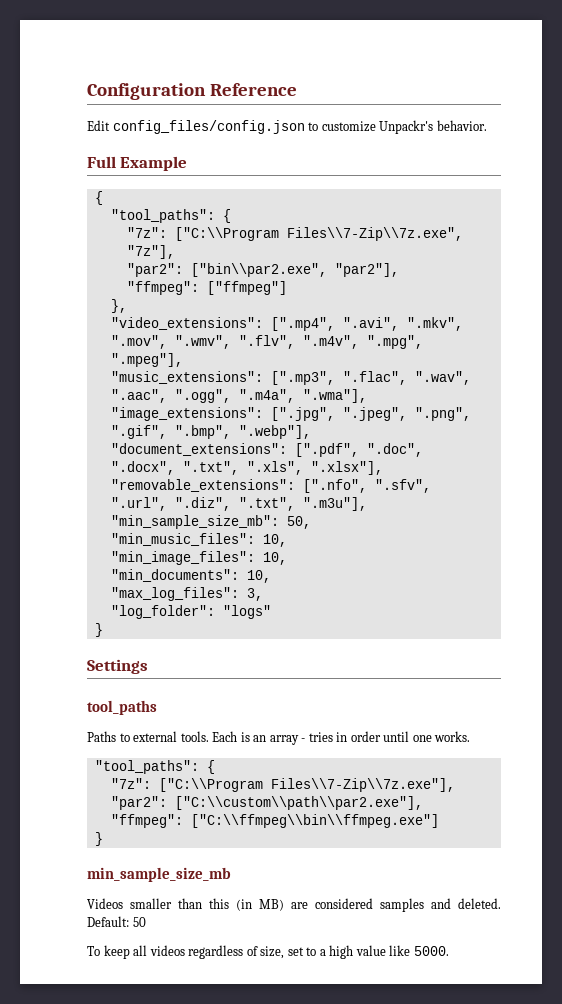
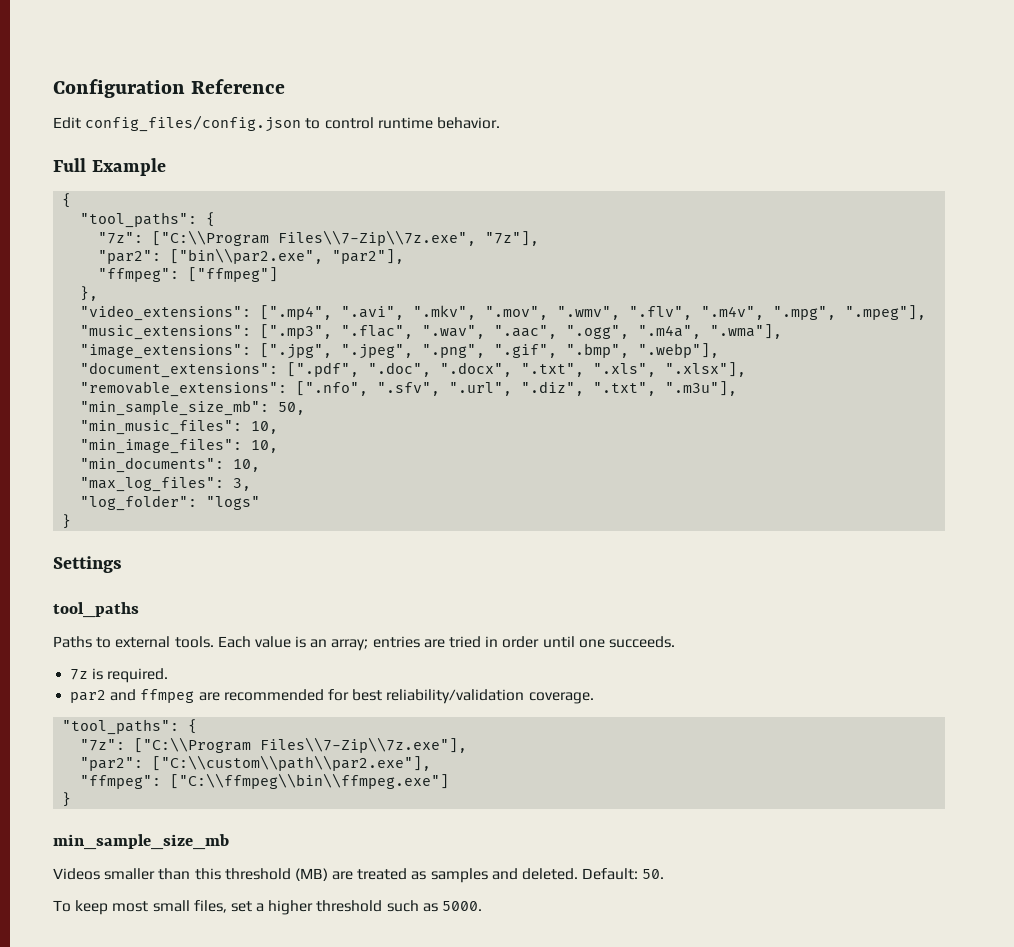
[321,120,434,134] customize Unpackr's -> [324,117,433,129] control runtime
(238, 736) none -> [254,636,291,648] value
[269,731,471,745] array - tries in order until one works. -> [331,636,675,651] [70,668,169,683] [70,689,594,704] array; entries are tried in order until one succeeds. // 7z is required. // par2 and ffmpeg are recommended for best reliability/validation coverage.
[236,898,373,911] (in MB) are considered -> [224,868,427,881] threshold (MB) are treated as
[132,917,146,927] 50 -> [642,869,665,879] 50.
[133,945,411,959] all videos regardless of size, set to a high value like -> [112,900,438,915] most small files, set a higher threshold such as

